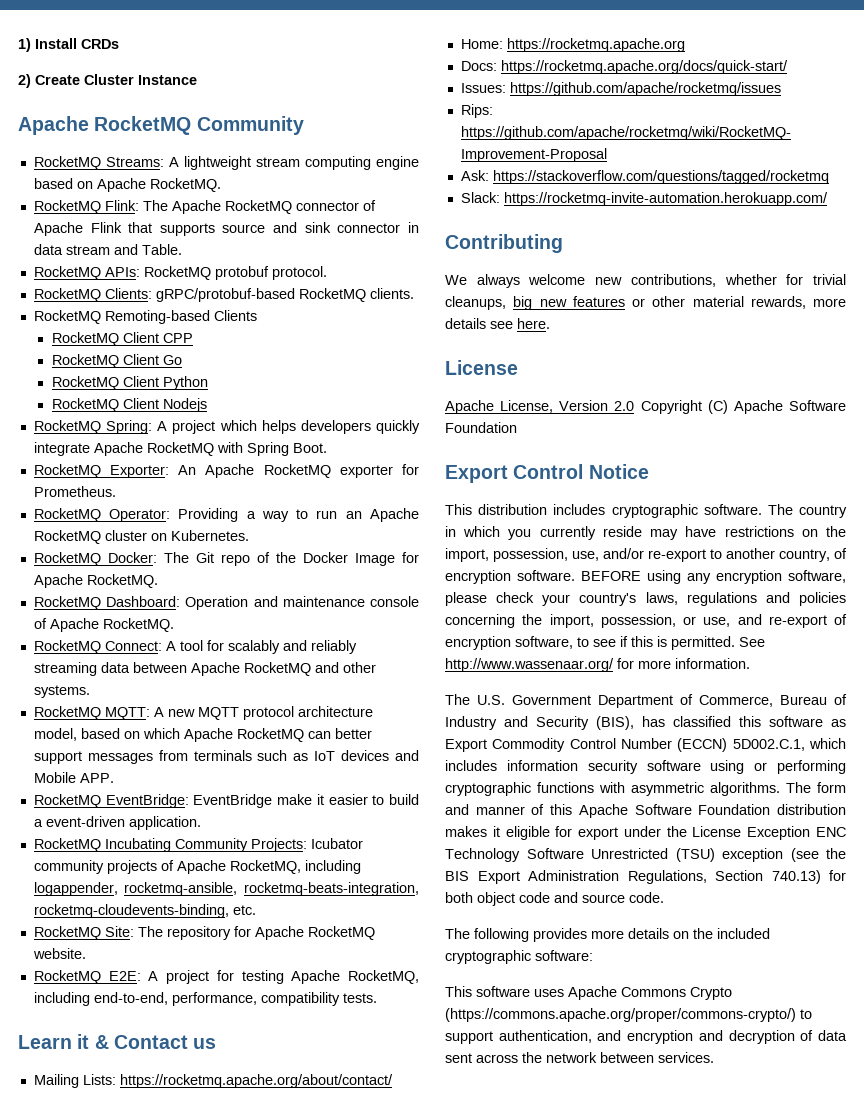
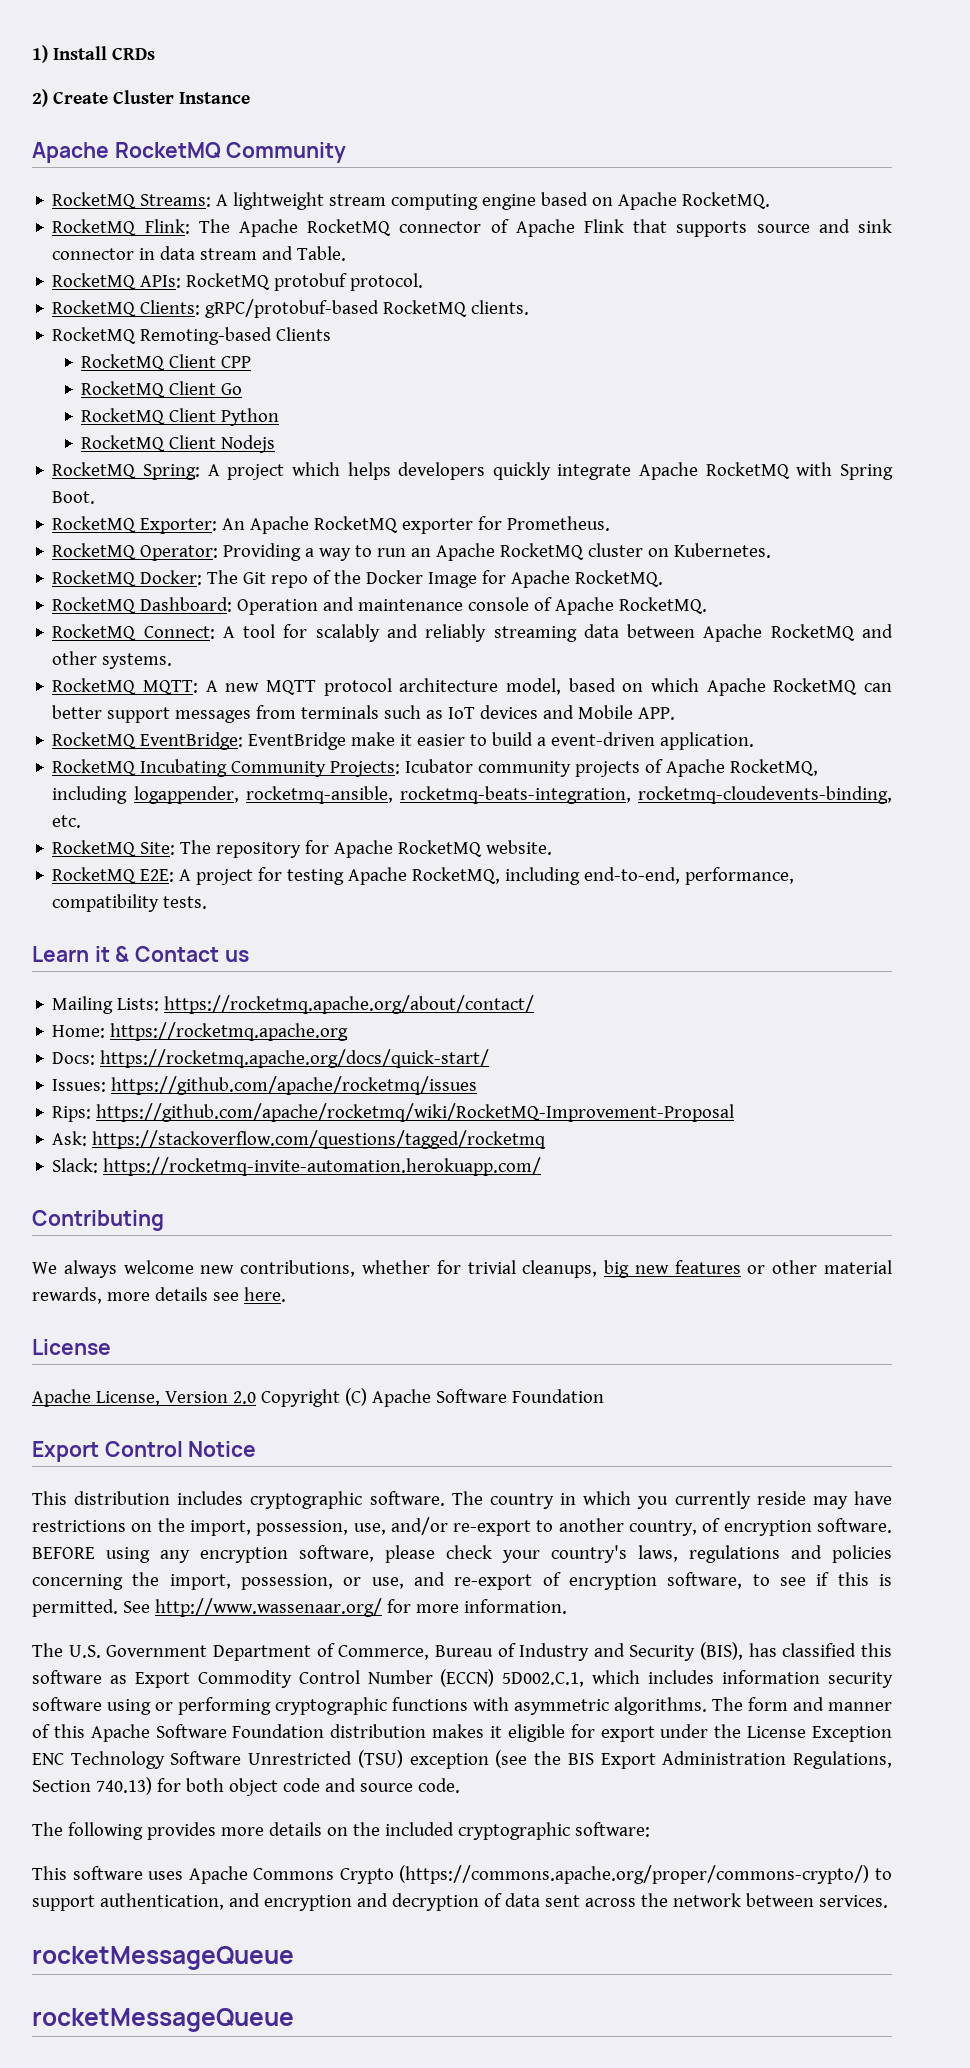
(714, 1057) none -> [32,1946,294,1970] [32,2008,294,2032] // rocketMessageQueue // rocketMessageQueue

